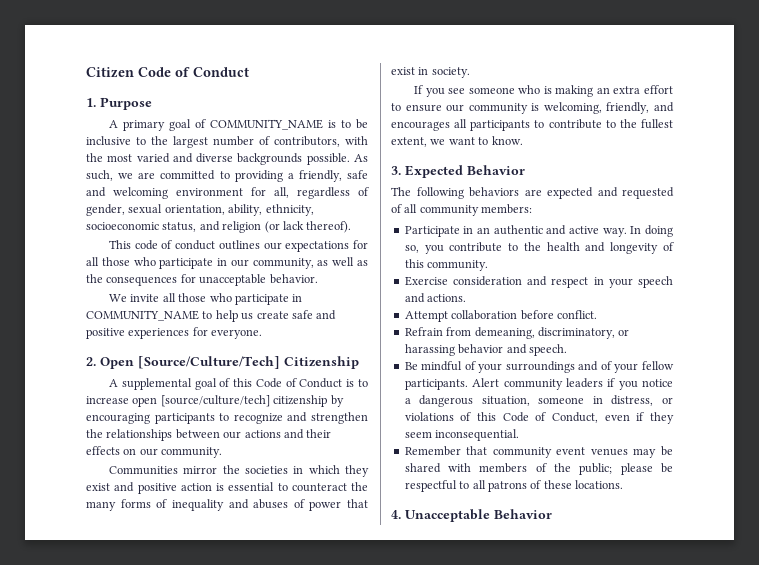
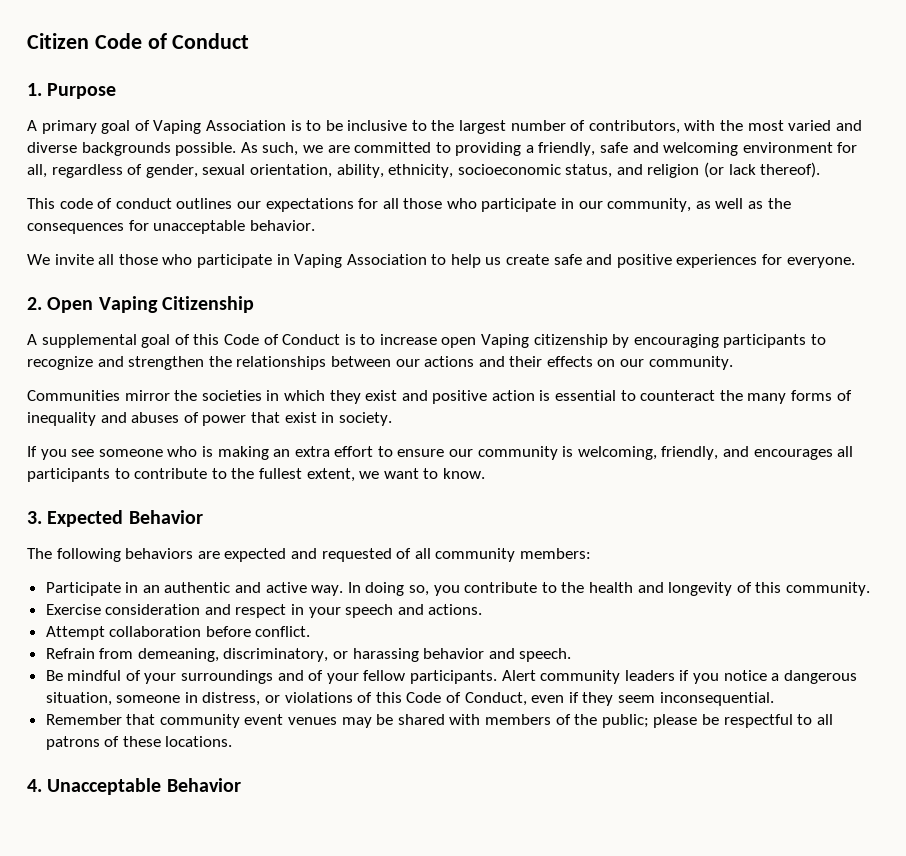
[210,119,324,130] COMMUNITY_NAME -> [153,120,286,134] Vaping Association
[86,310,199,321] COMMUNITY_NAME -> [294,254,427,268] Vaping Association
[138,356,280,369] [Source/Culture/Tech] -> [98,296,158,313] Vaping
[160,395,270,407] [source/culture/tech] -> [481,334,530,348] Vaping

